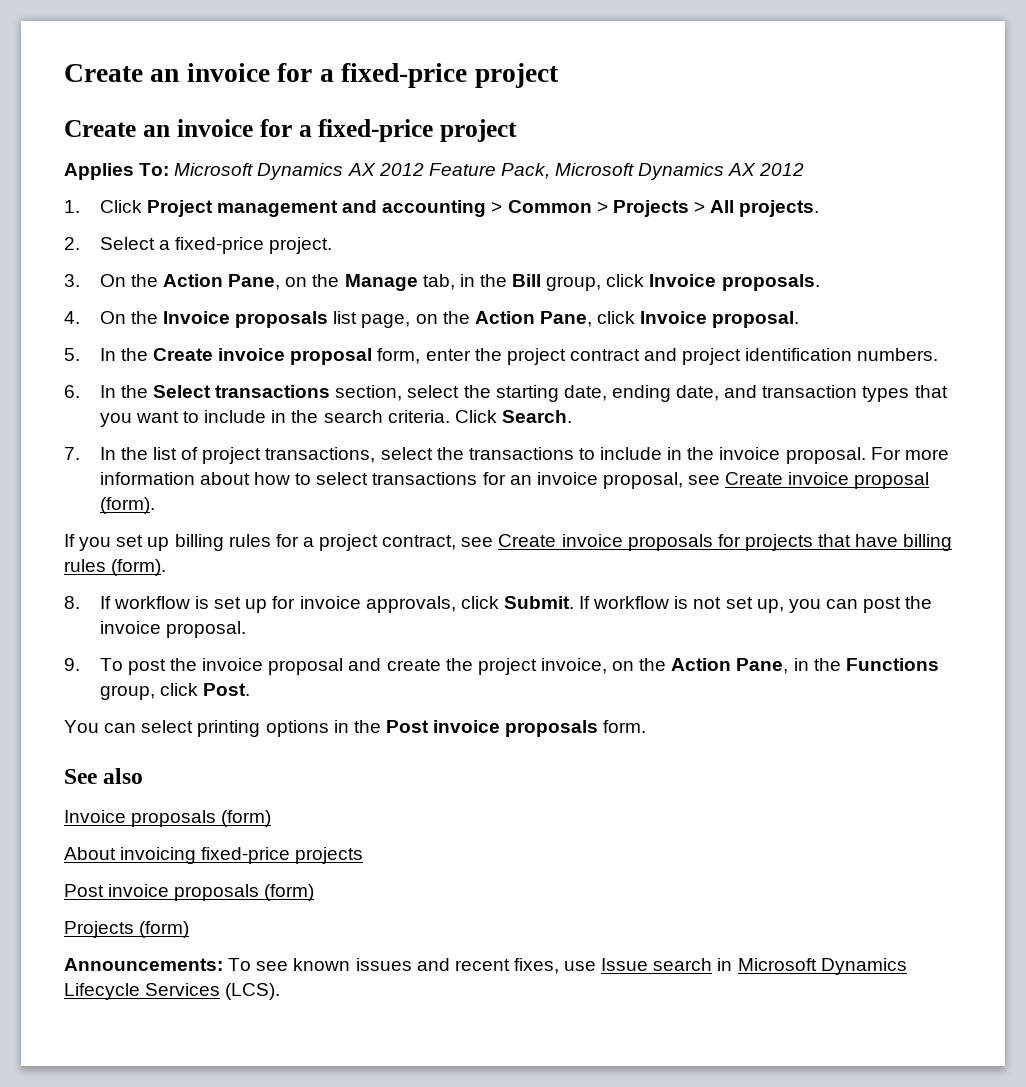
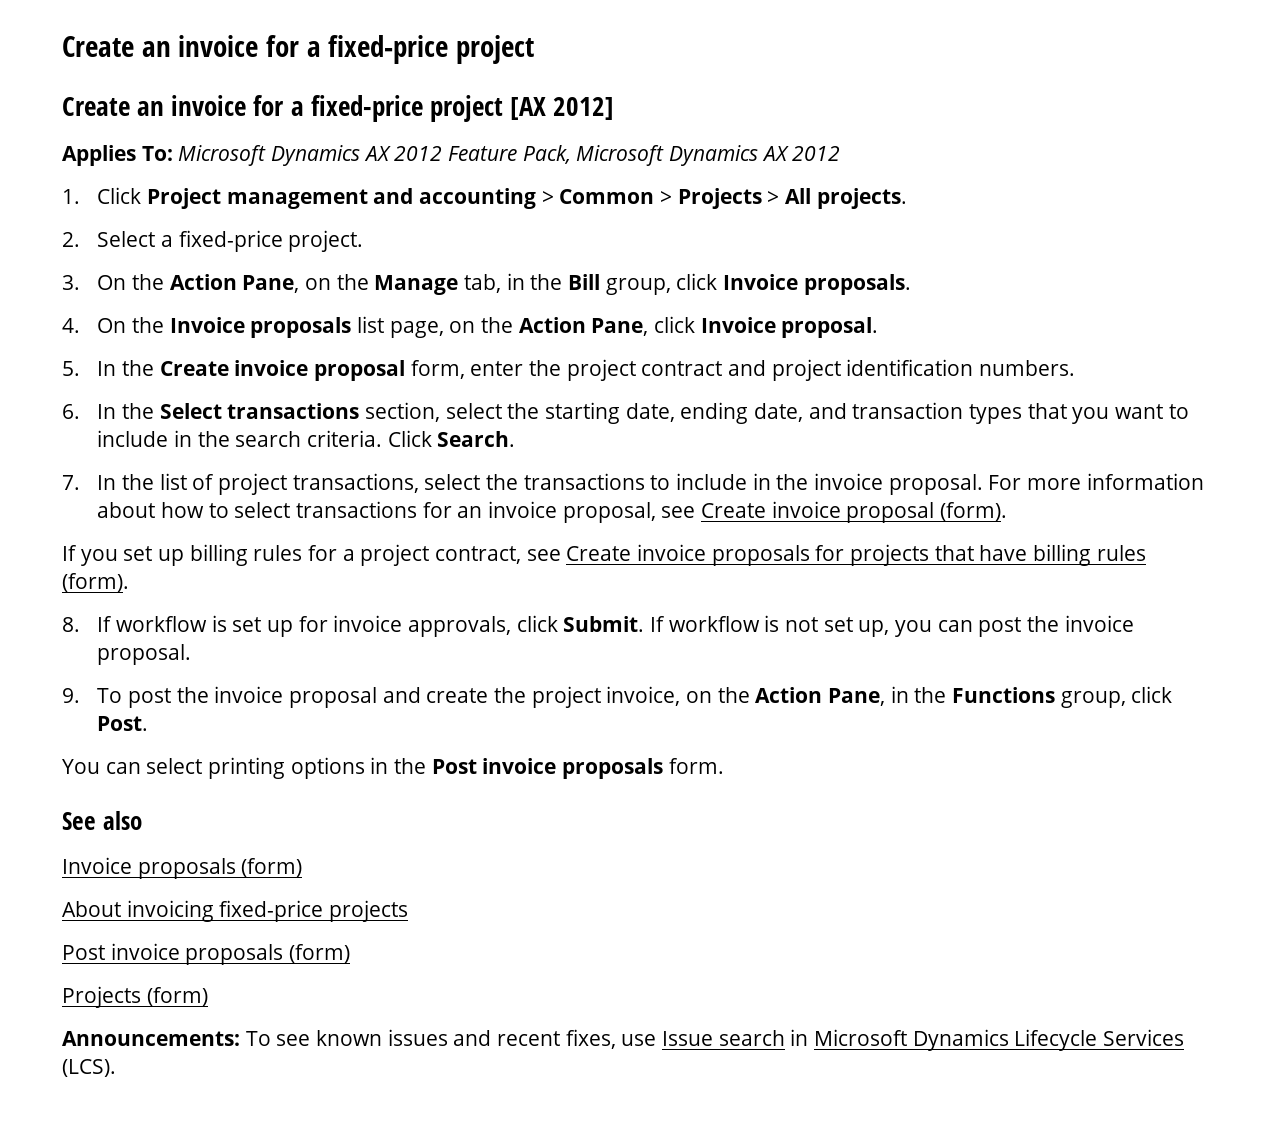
(518, 130) none -> [510,97,615,120] [AX 2012]

